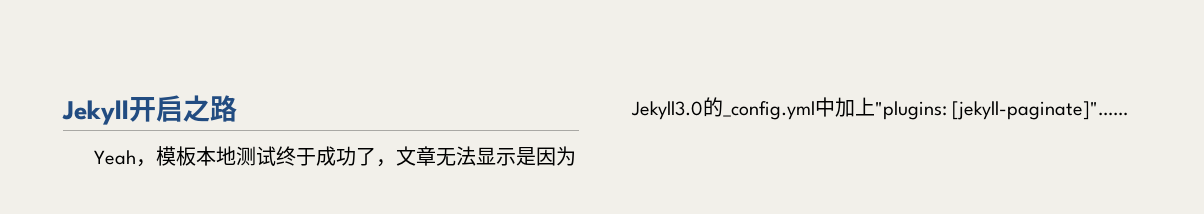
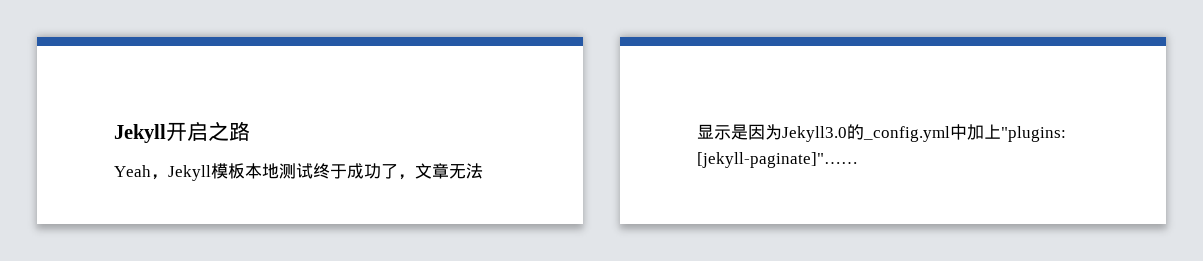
(157, 163) none -> [168,165,211,181] Jekyll

